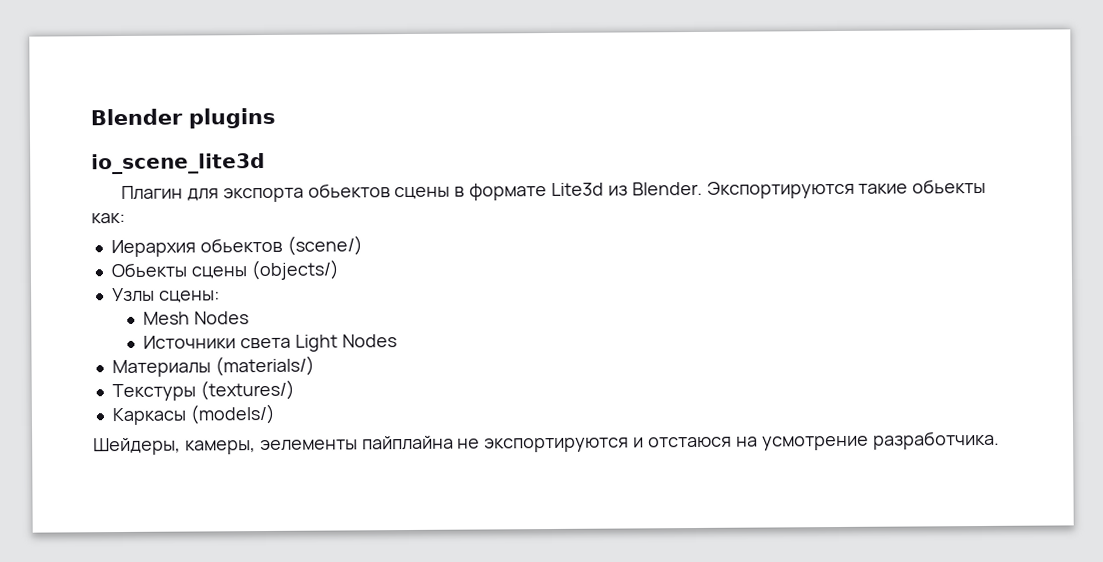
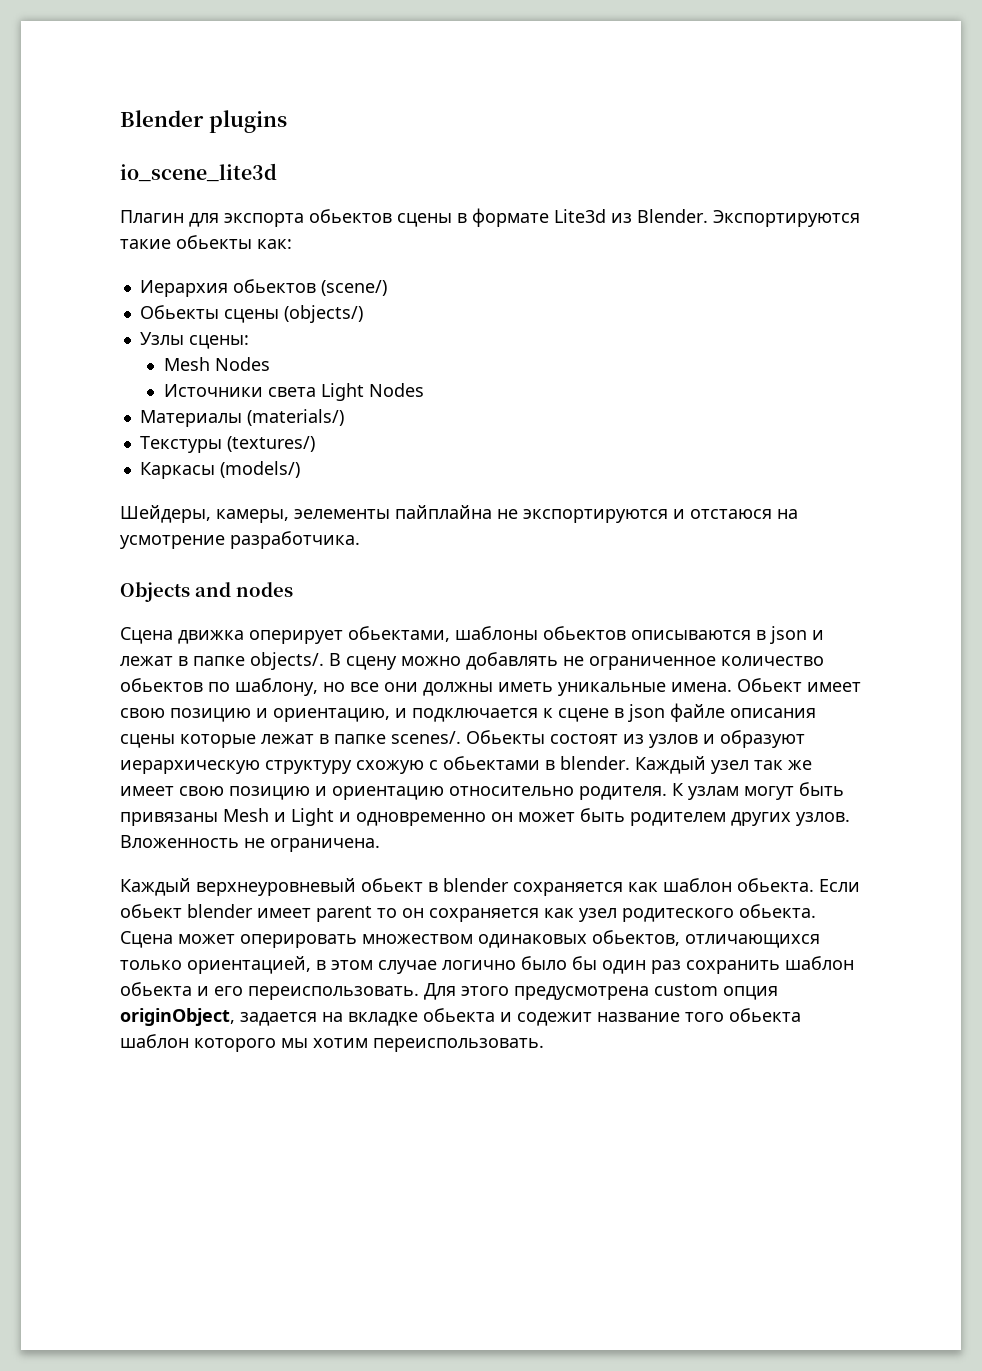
(1000, 440) none -> [120,582,293,602] [120,626,824,644] [120,652,824,670] [120,678,861,696] [120,703,816,722] [120,730,805,748] [120,756,812,774] [120,782,844,800] [120,808,850,826] [120,835,380,852] [120,878,860,896] [120,904,816,922] [120,930,820,948] [120,956,854,974] [120,982,778,1000] [120,1008,801,1026] [120,1034,544,1052] // Objects and nodes // Сцена движка оперирует обьектами, шаблоны обьектов описываются в json и лежат в папке objects/. В сцену можно добавлять не ограниченное количество обьектов по шаблону, но все они должны иметь уникальные имена. Обьект имеет свою позицию и ориентацию, и подключается к сцене в json файле описания сцены которые лежат в папке scenes/. Обьекты состоят из узлов и образуют иерархическую структуру схожую с обьектами в blender. Каждый узел так же имеет свою позицию и ориентацию относительно родителя. К узлам могут быть привязаны Mesh и Light и одновременно он может быть родителем других узлов. Вложенность не ограничена. // Каждый верхнеуровневый обьект в blender сохраняется как шаблон обьекта. Если обьект blender имеет parent то он сохраняется как узел родитеского обьекта. Сцена может оперировать множеством одинаковых обьектов, отличающихся только ориентацией, в этом случае логично было бы один раз сохранить шаблон обьекта и его переиспользовать. Для этого предусмотрена custom опция originObject, задается на вкладке обьекта и содежит название того обьекта шаблон которого мы хотим переиспользовать.

